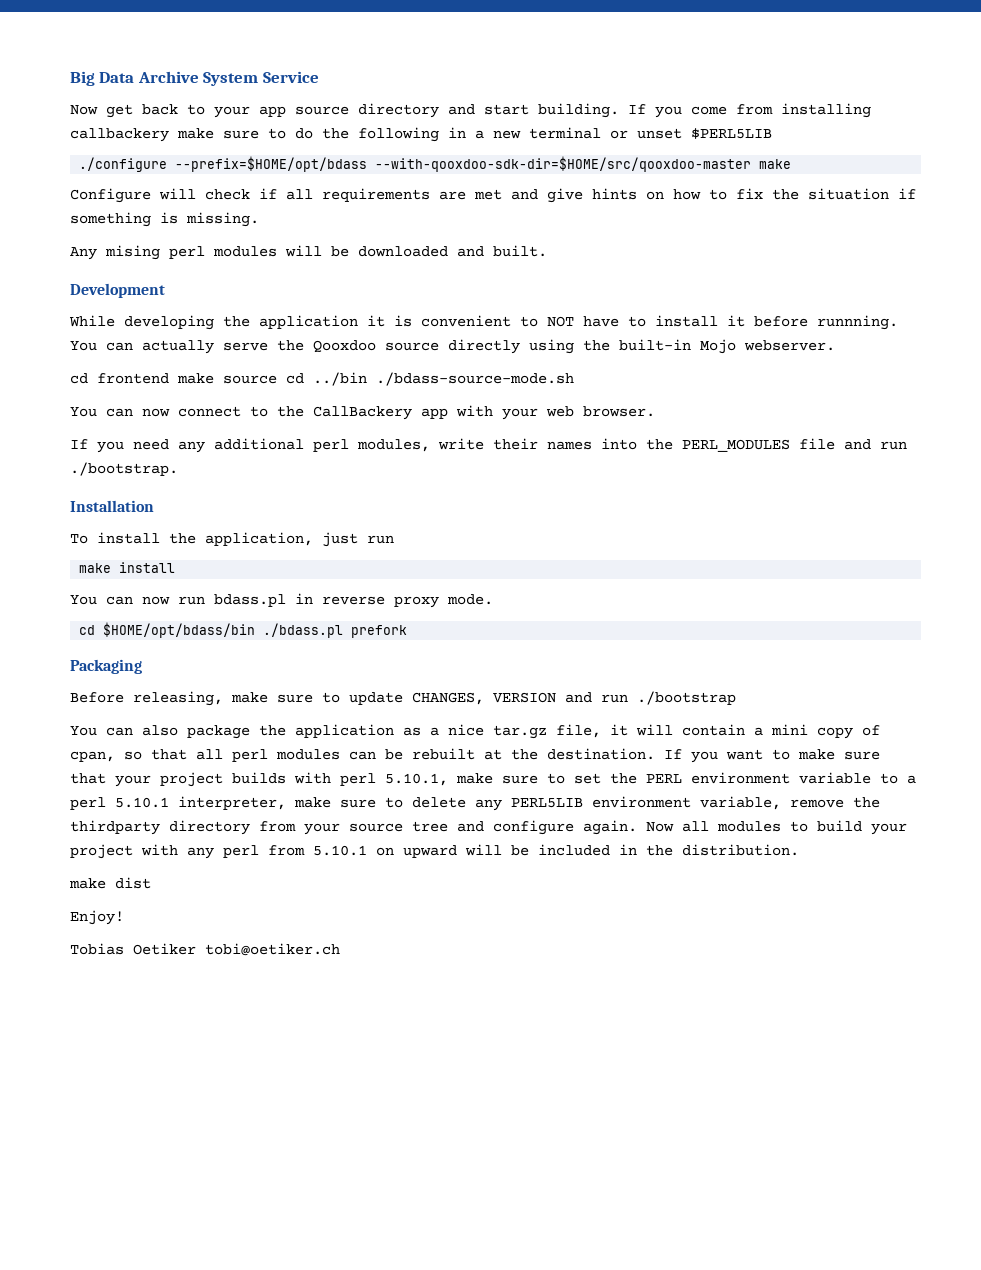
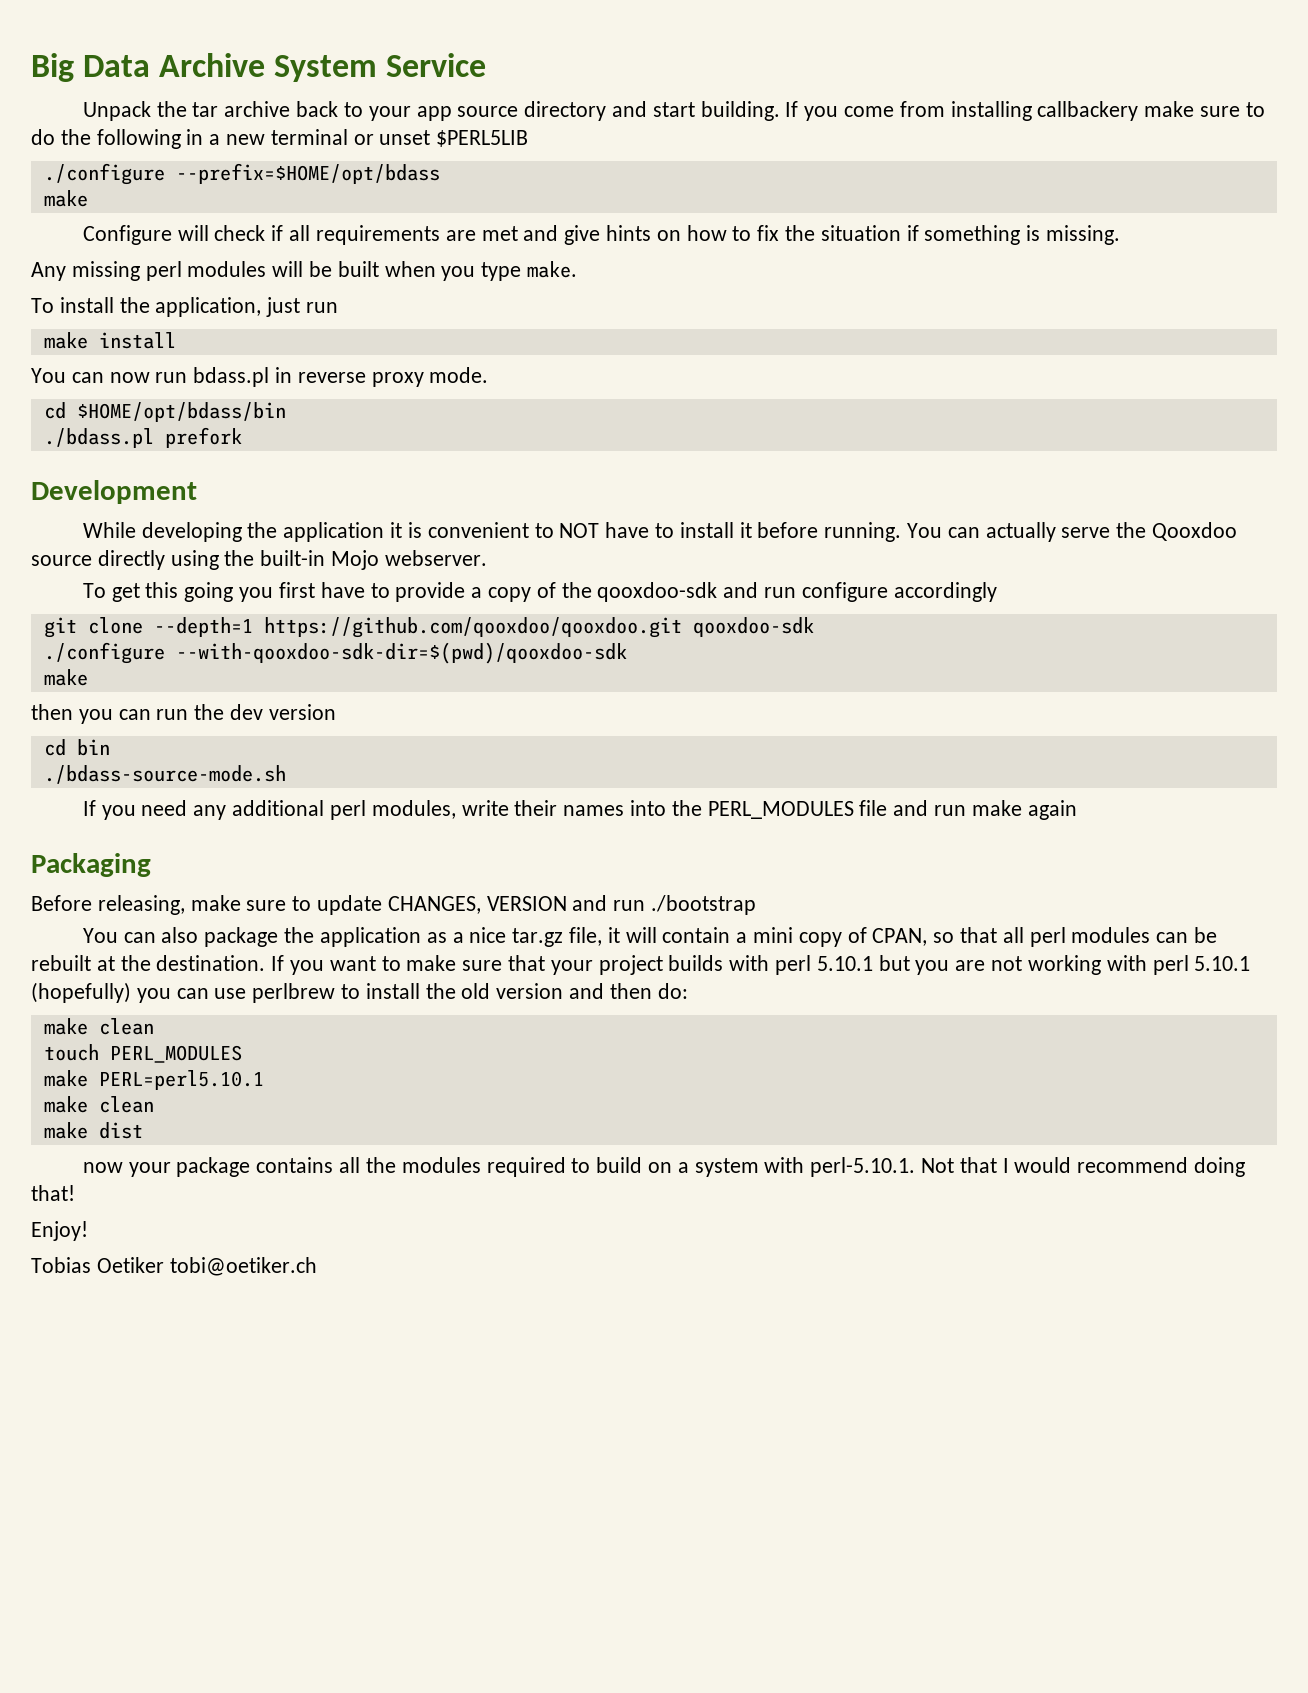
[70,104,133,118] Now get -> [82,101,291,121] Unpack the tar archive
[375,156,752,172] --with-qooxdoo-sdk-dir=$HOME/src/qooxdoo-master -> (440, 173) //
[105,245,160,260] mising -> [71,261,140,281] missing
[358,245,547,257] [70,283,165,298] [69,315,898,330] [70,339,835,354] [70,372,574,386] [70,405,655,420] [70,438,907,453] [70,462,178,476] [70,500,154,512] downloaded and built. // Development // While developing the application it is convenient to NOT have to install it before runnning. You can actually serve the Qooxdoo source directly using the built-in Mojo webserver. // cd frontend make source cd ../bin ./bdass-source-mode.sh // You can now connect to the CallBackery app with your web browser. // If you need any additional perl modules, write their names into the PERL_MODULES file and run ./bootstrap. // Installation -> [337,261,578,281] built when you type make.
(256, 630) none -> (286, 412) //
(408, 631) none -> [31,480,197,504] [82,522,1237,542] [31,550,487,570] [82,582,997,602] [43,617,814,638] [43,642,627,664] [43,669,88,686] [31,704,336,724] [43,739,110,756] [43,765,286,784] [82,800,1077,820] // Development // While developing the application it is convenient to NOT have to install it before running. You can actually serve the Qooxdoo source directly using the built-in Mojo webserver. // To get this going you first have to provide a copy of the qooxdoo-sdk and run configure accordingly // git clone --depth=1 https://github.com/qooxdoo/qooxdoo.git qooxdoo-sdk // ./configure --with-qooxdoo-sdk-dir=$(pwd)/qooxdoo-sdk // make // then you can run the dev version // cd bin // ./bdass-source-mode.sh // If you need any additional perl modules, write their names into the PERL_MODULES file and run make again
[70,751,115,762] cpan, -> [872,928,928,946] CPAN,
[385,772,916,786] [70,796,880,811] [70,820,907,835] [70,844,799,859] [69,877,151,889] 5.10.1, make sure to set the PERL environment variable to a perl 5.10.1 interpreter, make sure to delete any PERL5LIB environment variable, remove the thirdparty directory from your source tree and configure again. Now all modules to build your project with any perl from 5.10.1 on upward will be included in the distribution. // make dist -> [816,955,1251,975] [31,982,688,1003] [43,1018,154,1035] [43,1044,242,1063] [43,1070,264,1090] [43,1096,154,1113] [43,1122,143,1139] [82,1157,1245,1177] [31,1185,75,1201] 5.10.1 but you are not working with perl 5.10.1 (hopefully) you can use perlbrew to install the old version and then do: // make clean // touch PERL_MODULES // make PERL=perl5.10.1 // make clean // make dist // now your package contains all the modules required to build on a system with perl-5.10.1. Not that I would recommend doing that!

